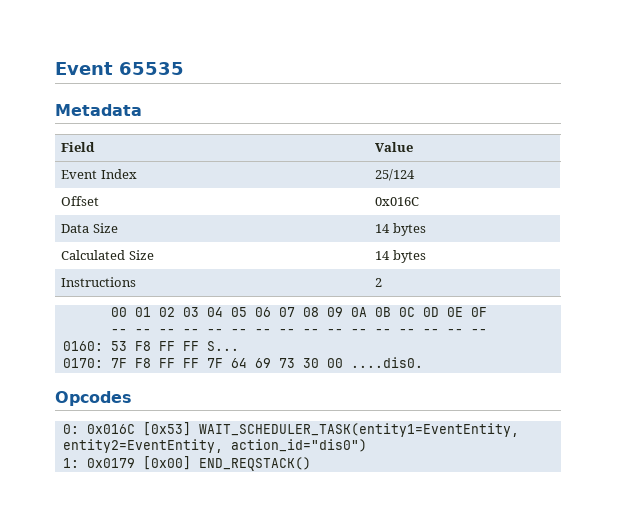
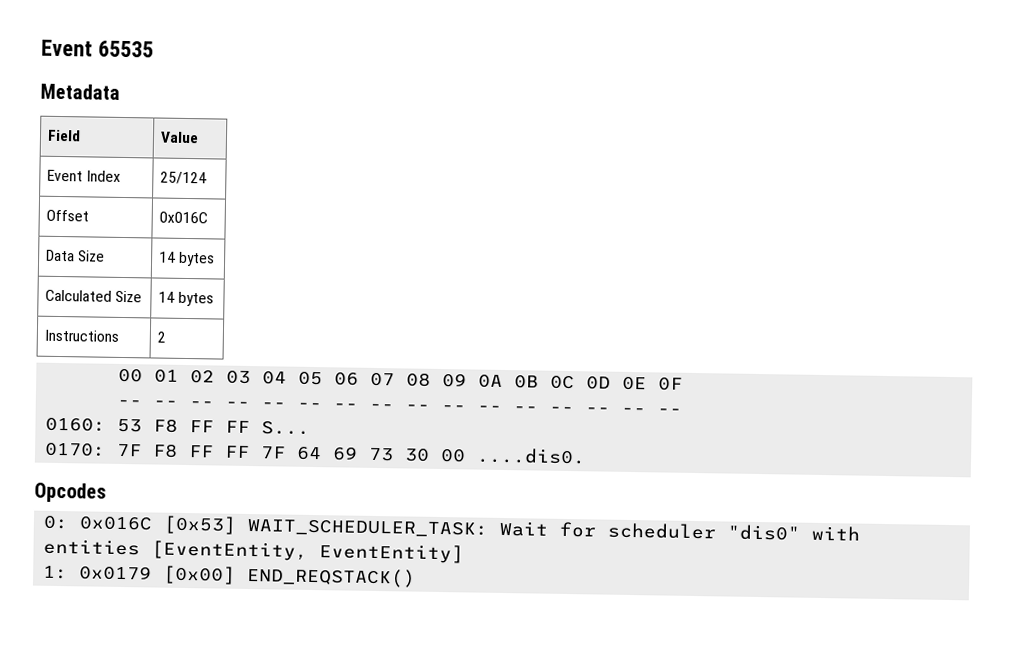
[198,423,519,437] [62,439,367,453] WAIT_SCHEDULER_TASK(entity1=EventEntity, entity2=EventEntity, action_id="dis0") -> [247,518,861,541] [43,538,465,564] WAIT_SCHEDULER_TASK: Wait for scheduler "dis0" with entities [EventEntity, EventEntity]

